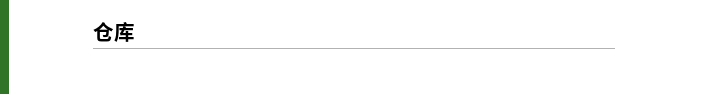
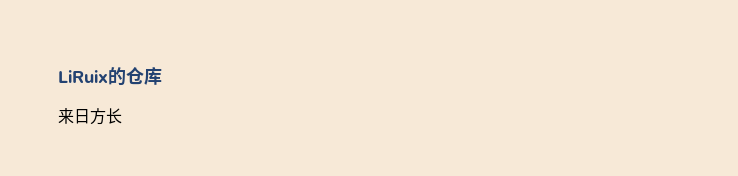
(93, 32) none -> [58,67,126,86] LiRuix的
(135, 32) none -> [58,108,122,125] // 来日方长

